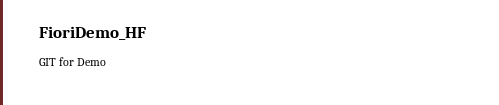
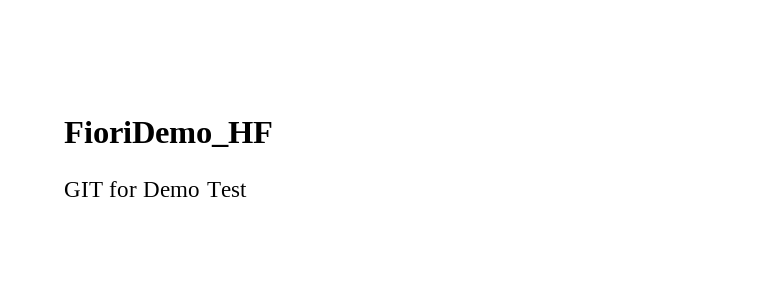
(107, 62) none -> [206,182,247,197] Test

